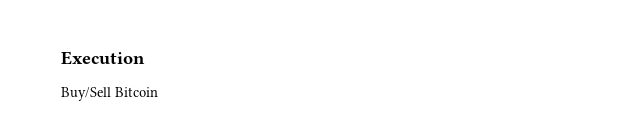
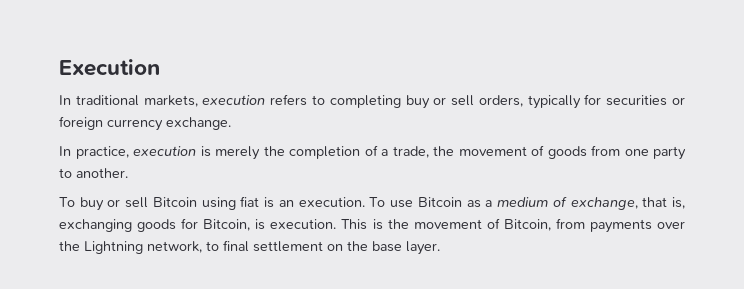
[61,87,158,101] Buy/Sell Bitcoin -> [59,94,686,109] [59,116,231,131] [59,145,686,160] [59,168,128,178] [59,196,685,211] [59,218,685,233] [59,240,440,255] In traditional markets, execution refers to completing buy or sell orders, typically for securities or foreign currency exchange. // In practice, execution is merely the completion of a trade, the movement of goods from one party to another. // To buy or sell Bitcoin using fiat is an execution. To use Bitcoin as a medium of exchange, that is, exchanging goods for Bitcoin, is execution. This is the movement of Bitcoin, from payments over the Lightning network, to final settlement on the base layer.

